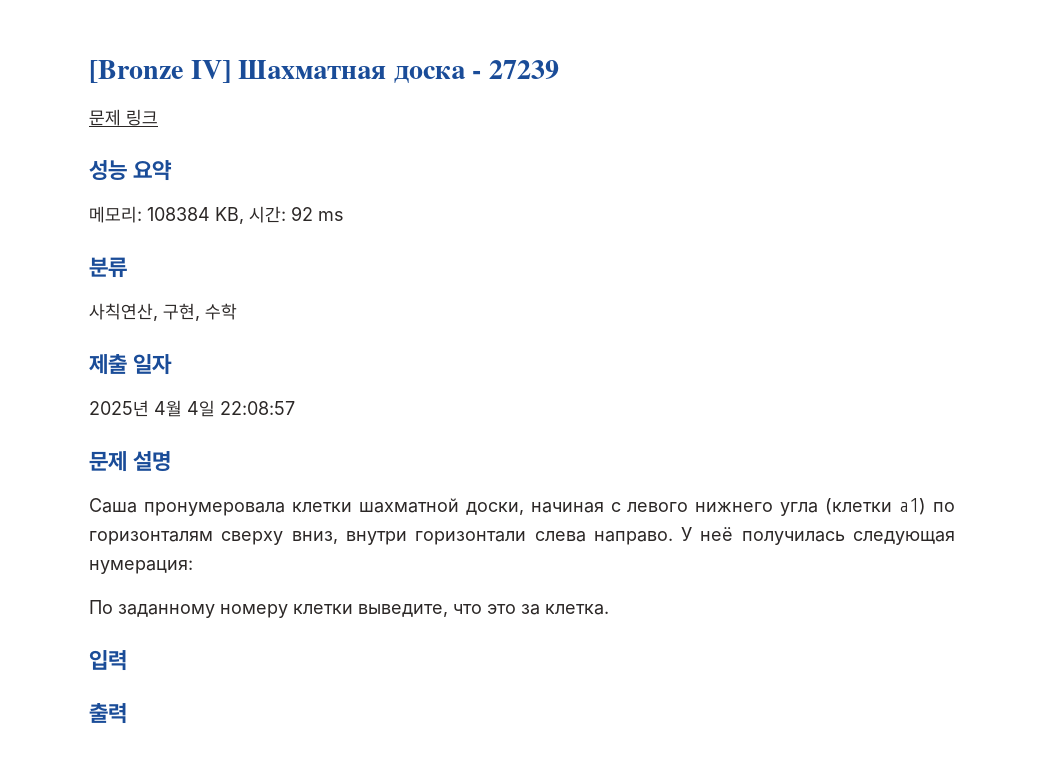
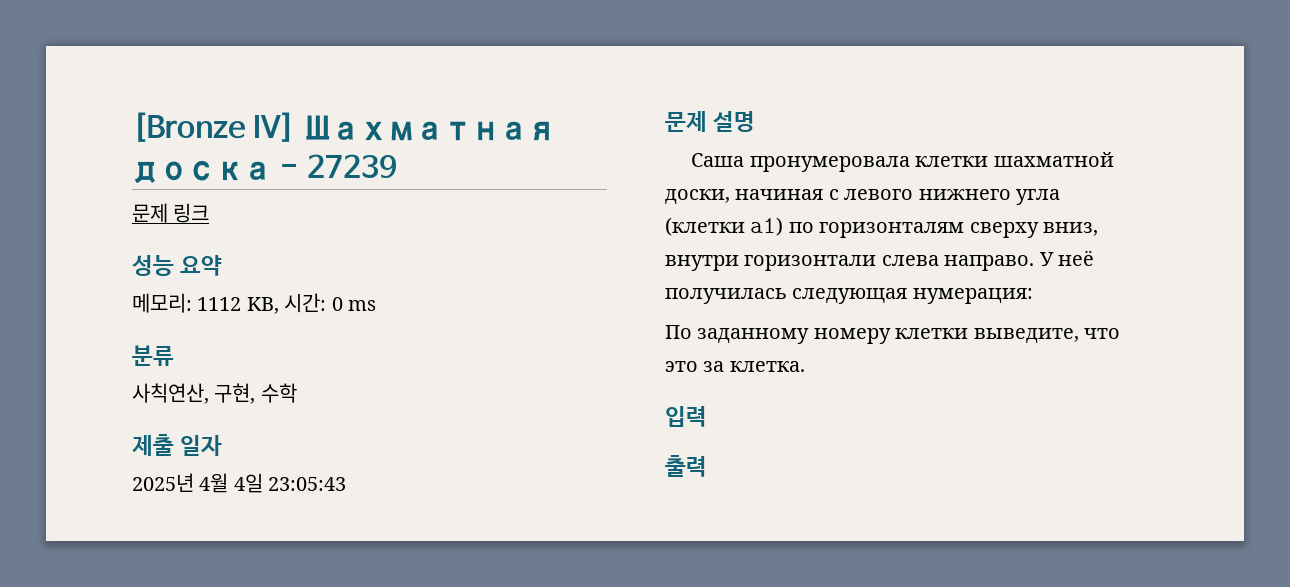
[147,207,210,221] 108384 -> [197,297,242,311] 1112
[291,206,313,221] 92 -> [331,297,343,311] 0
[220,401,295,415] 22:08:57 -> [268,477,347,491] 23:05:43

